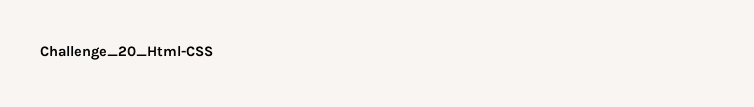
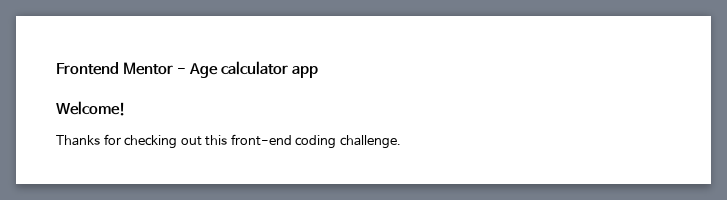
[40,46,213,60] Challenge_20_Html-CSS -> [56,61,319,78] [56,101,126,116] [56,134,401,149] Frontend Mentor - Age calculator app // Welcome! // Thanks for checking out this front-end coding challenge.

